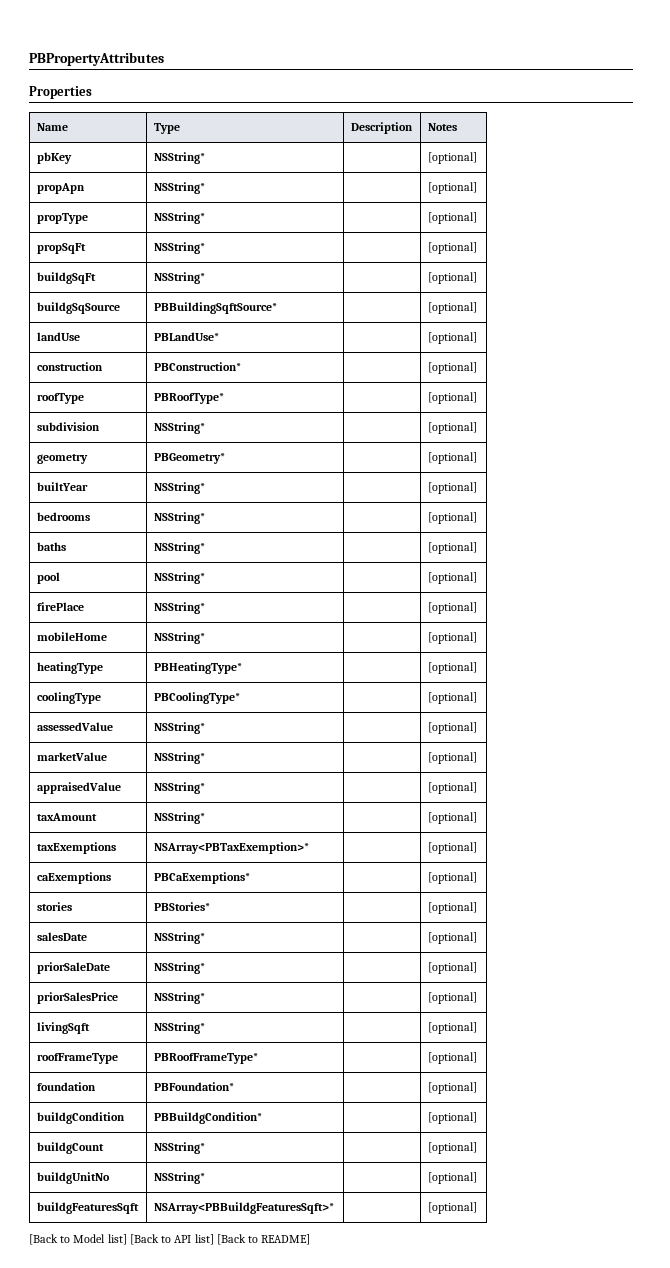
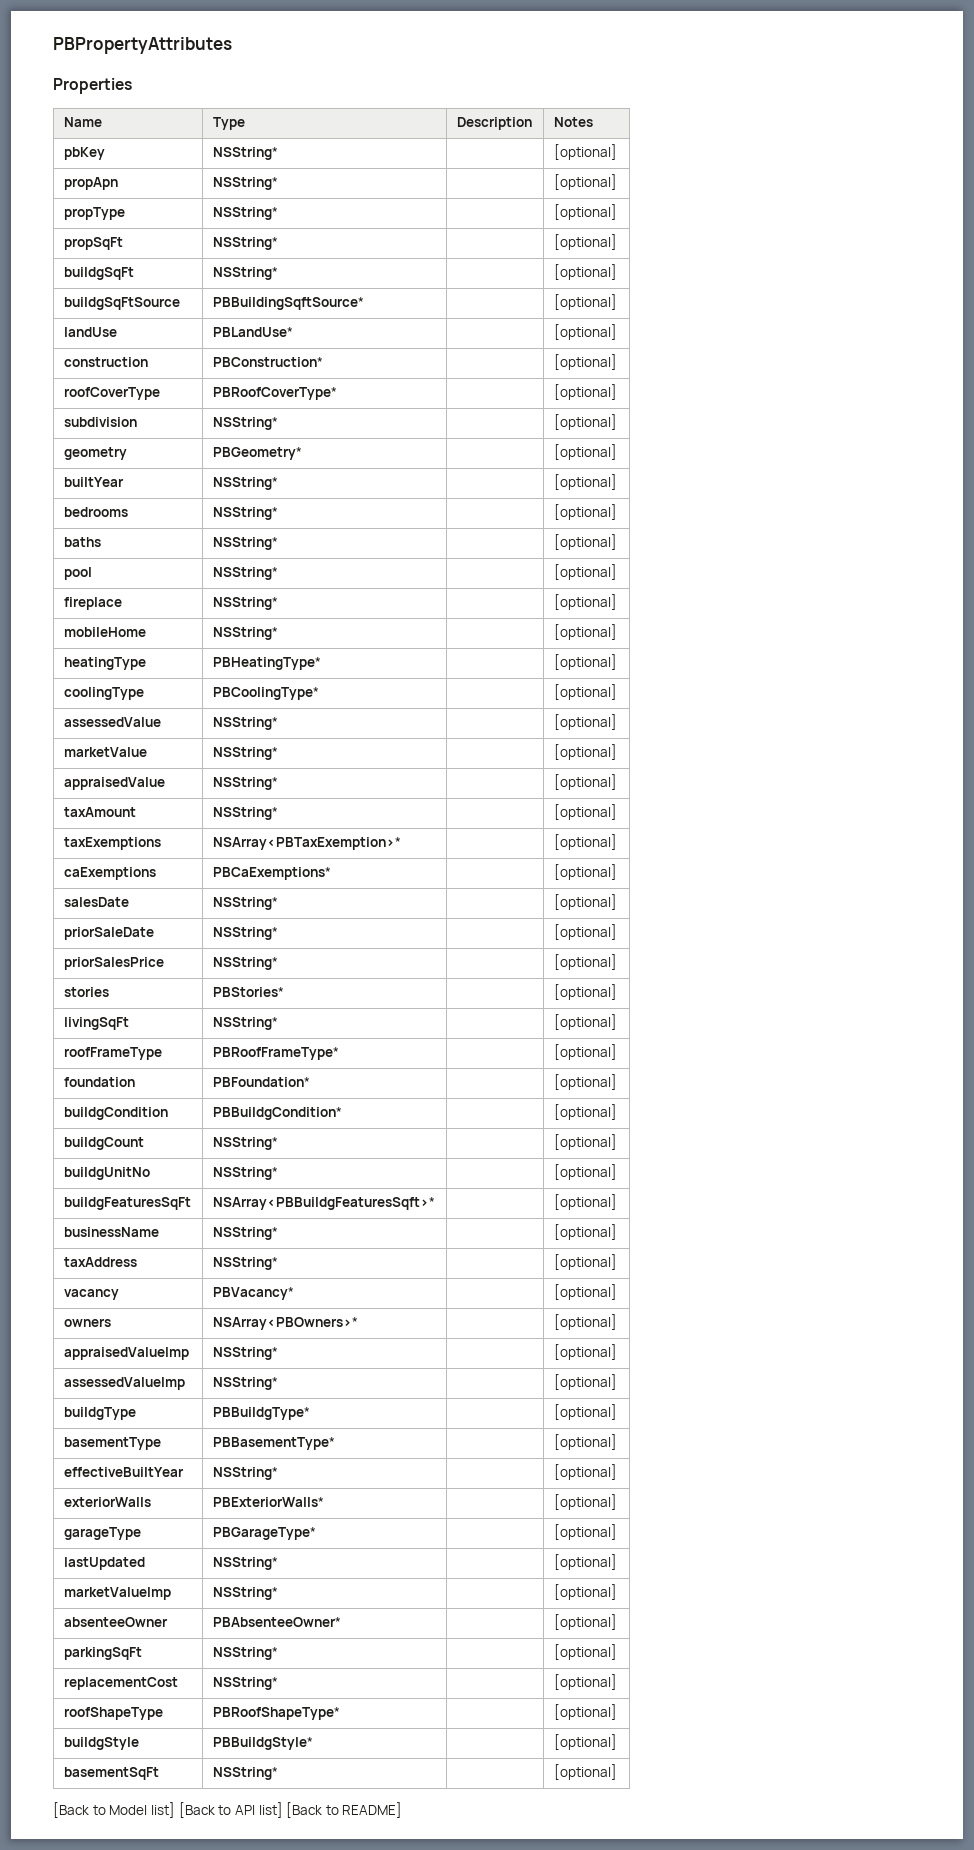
[36,302,120,314] buildgSqSource -> [63,297,180,310] buildgSqFtSource
[36,393,84,404] [153,393,224,404] roofType | PBRoofType* -> [63,387,160,400] [212,387,337,400] roofCoverType | PBRoofCoverType*
[36,602,84,611] firePlace -> [63,597,122,610] fireplace
[36,902,72,911] [153,902,210,911] [427,902,477,914] // stories | PBStories* | | [optional] -> (617, 872) none
[36,1022,90,1034] livingSqft -> [63,987,109,997] [212,987,284,997] [553,984,617,1000] [63,1017,129,1030] stories | PBStories* | | [optional] // livingSqFt
[36,1202,139,1214] buildgFeaturesSqft -> [63,1197,191,1210] buildgFeaturesSqFt
(477, 1208) none -> [63,1227,159,1237] [212,1227,278,1240] [553,1224,617,1240] [63,1257,137,1267] [212,1257,278,1270] [553,1254,617,1270] [63,1289,119,1300] [212,1287,294,1300] [553,1284,617,1300] [63,1318,111,1327] [212,1317,358,1330] [553,1314,617,1330] [63,1347,189,1360] [212,1347,278,1360] [553,1344,617,1360] [63,1377,185,1390] [212,1377,278,1390] [553,1374,617,1390] [63,1407,136,1420] [212,1407,310,1420] [553,1404,617,1420] [63,1437,161,1450] [212,1437,335,1450] [553,1434,617,1450] [63,1467,184,1477] [212,1467,278,1480] [553,1464,617,1480] [63,1497,151,1507] [212,1497,324,1507] [553,1494,617,1510] [63,1527,141,1540] [212,1527,316,1540] [553,1524,617,1540] [63,1557,145,1570] [212,1557,278,1570] [553,1554,617,1570] [63,1587,171,1600] [212,1587,278,1600] [553,1584,617,1600] [63,1617,168,1627] [212,1617,341,1627] [553,1614,617,1630] [63,1647,142,1660] [212,1647,278,1660] [553,1644,617,1660] [63,1677,178,1690] [212,1677,278,1690] [553,1674,617,1690] [63,1707,163,1720] [212,1707,340,1720] [553,1704,617,1720] [63,1737,139,1750] [212,1737,313,1750] [553,1734,617,1750] [63,1767,159,1780] [212,1767,278,1780] [553,1764,617,1780] // businessName | NSString* | | [optional] // taxAddress | NSString* | | [optional] // vacancy | PBVacancy* | | [optional] // owners | NSArray<PBOwners>* | | [optional] // appraisedValueImp | NSString* | | [optional] // assessedValueImp | NSString* | | [optional] // buildgType | PBBuildgType* | | [optional] // basementType | PBBasementType* | | [optional] // effectiveBuiltYear | NSString* | | [optional] // exteriorWalls | PBExteriorWalls* | | [optional] // garageType | PBGarageType* | | [optional] // lastUpdated | NSString* | | [optional] // marketValueImp | NSString* | | [optional] // absenteeOwner | PBAbsenteeOwner* | | [optional] // parkingSqFt | NSString* | | [optional] // replacementCost | NSString* | | [optional] // roofShapeType | PBRoofShapeType* | | [optional] // buildgStyle | PBBuildgStyle* | | [optional] // basementSqFt | NSString* | | [optional]

